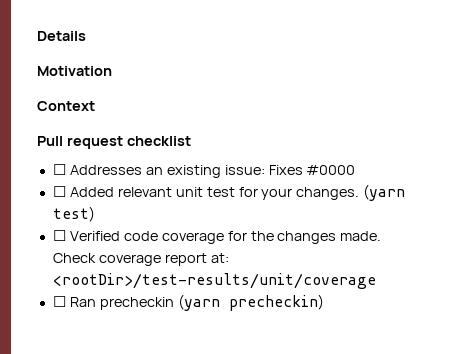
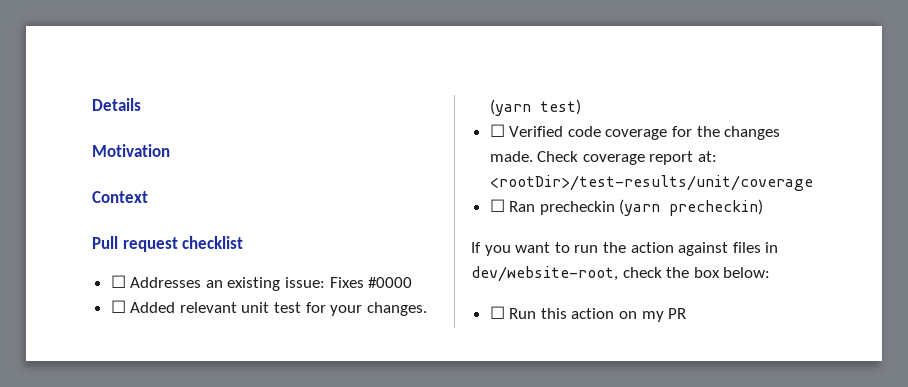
(324, 302) none -> [471,242,779,256] [471,266,771,282] [489,306,687,322] // If you want to run the action against files in dev/website-root, check the box below: // ☐ Run this action on my PR

